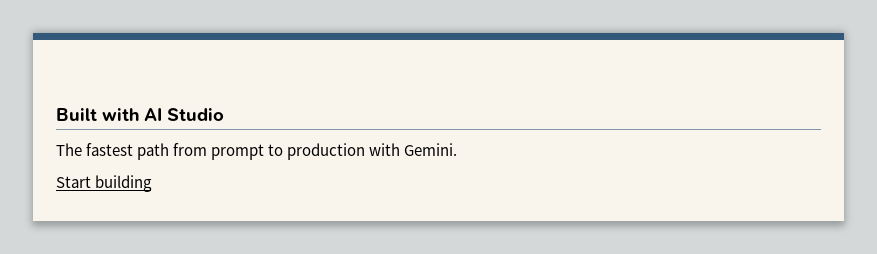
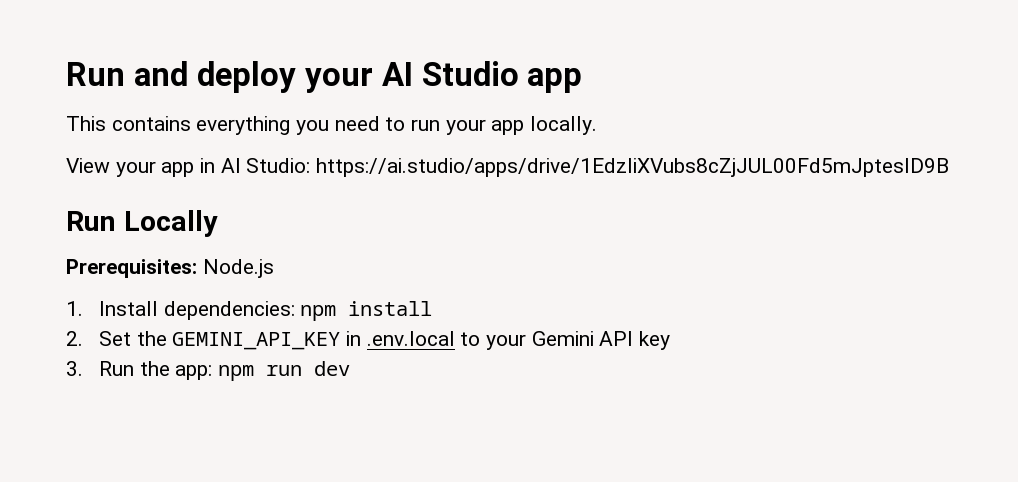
[56,108,224,121] [56,143,458,160] [56,175,153,192] Built with AI Studio // The fastest path from prompt to production with Gemini. // Start building -> [66,61,583,93] [66,116,598,135] [66,158,950,177] [66,210,218,237] [66,259,274,278] [66,301,433,321] [66,331,671,350] [66,361,351,381] Run and deploy your AI Studio app // This contains everything you need to run your app locally. // View your app in AI Studio: https://ai.studio/apps/drive/1EdzliXVubs8cZjJUL00Fd5mJptesID9B // Run Locally // Prerequisites: Node.js // 1. Install dependencies: npm install // 2. Set the GEMINI_API_KEY in .env.local to your Gemini API key // 3. Run the app: npm run dev

